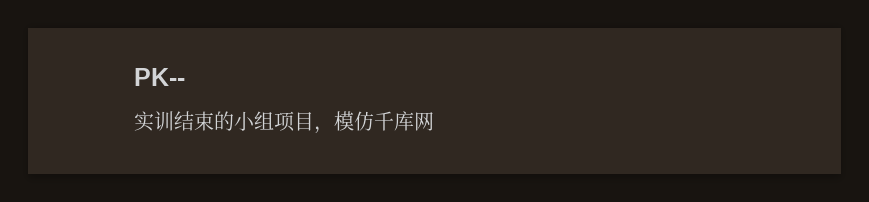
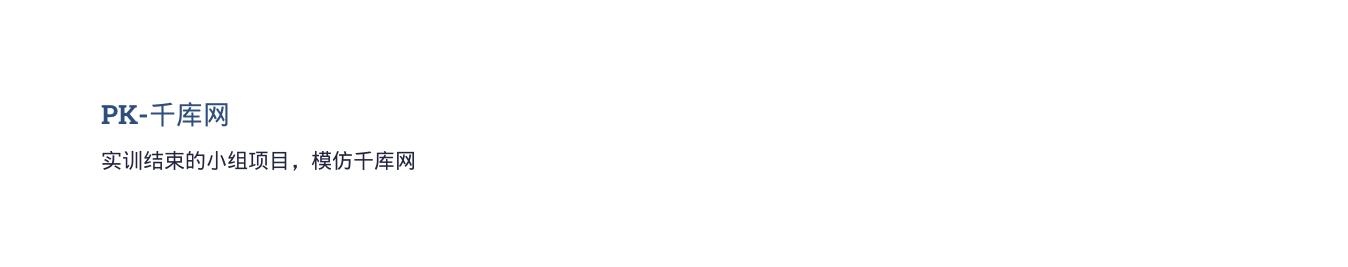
[134,68,185,86] PK-- -> [101,102,230,127] PK-千库网

